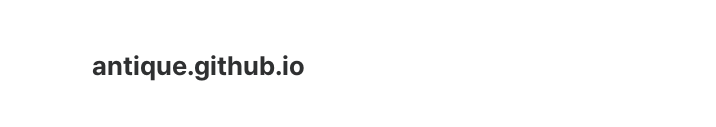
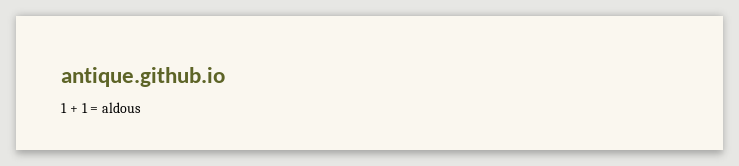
(305, 68) none -> [61,102,142,113] // 1 + 1 = aldous

